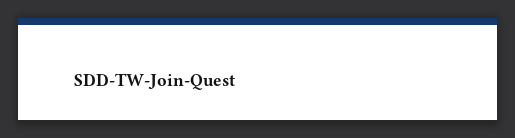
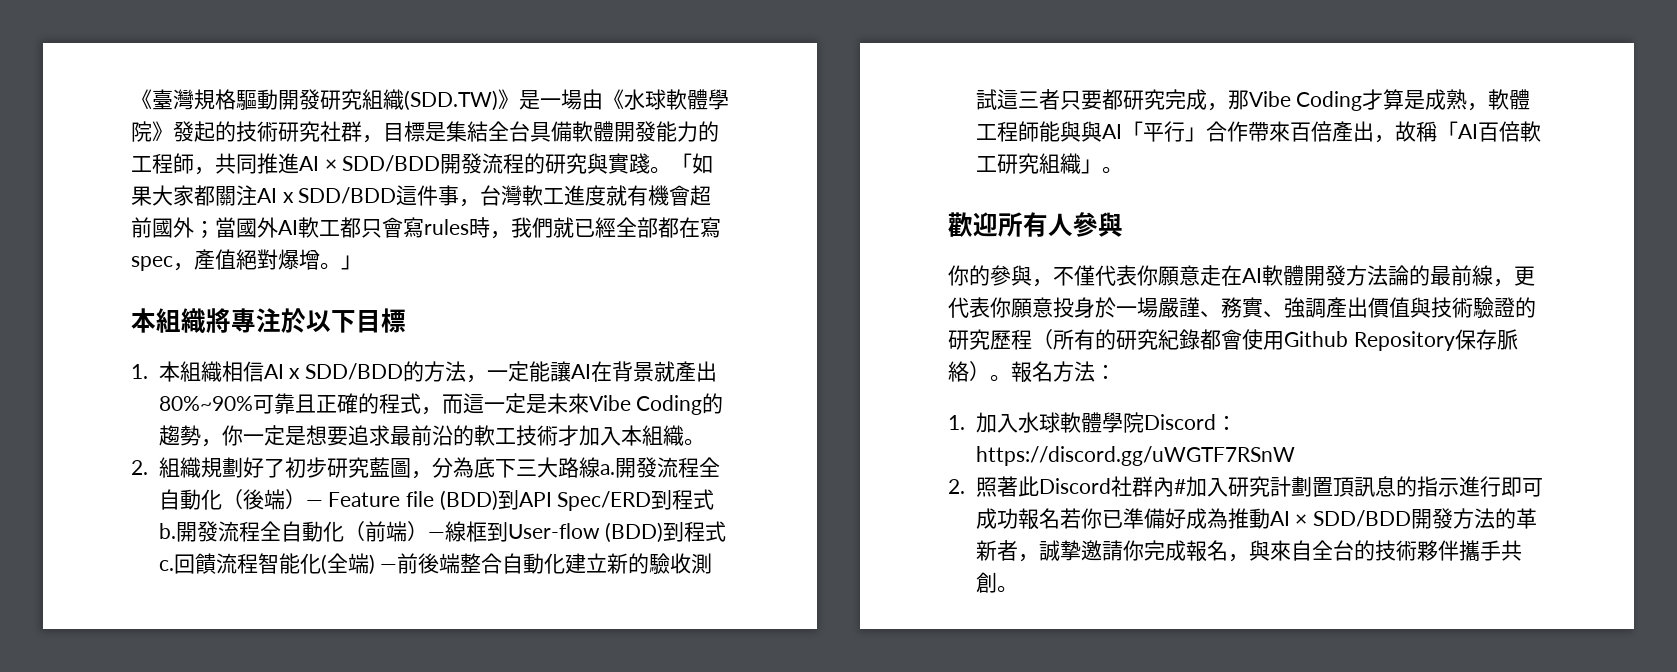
[74,73,235,90] SDD-TW-Join-Quest -> [131,89,729,111] [131,121,719,143] [131,153,714,175] [131,185,712,207] [131,217,721,239] [131,249,362,271] [131,308,406,334] [131,361,717,383] [158,393,724,415] [158,425,705,447] [131,457,720,479] [158,489,715,511] [158,521,727,543] [158,553,713,575] [975,89,1531,111] [975,121,1541,143] [975,153,1123,174] [948,212,1123,237] [948,265,1535,287] [948,297,1536,319] [948,329,1518,351] [948,361,1116,383] [948,412,1237,433] [975,446,1295,466] [948,476,1543,498] [975,508,1537,530] [975,540,1522,562] [975,572,1018,593] 《臺灣規格驅動開發研究組織(SDD.TW)》是一場由《水球軟體學院》發起的技術研究社群，目標是集結全台具備軟體開發能力的工程師，共同推進AI × SDD/BDD開發流程的研究與實踐。「如果大家都關注AI x SDD/BDD這件事，台灣軟工進度就有機會超前國外；當國外AI軟工都只會寫rules時，我們就已經全部都在寫spec，產值絕對爆增。」 // 本組織將專注於以下目標 // 1.本組織相信AI x SDD/BDD的方法，一定能讓AI在背景就產出80%~90%可靠且正確的程式，而這一定是未來Vibe Coding的趨勢，你一定是想要追求最前沿的軟工技術才加入本組織。 // 2.組織規劃好了初步研究藍圖，分為底下三大路線a.開發流程全自動化（後端）— Feature file (BDD)到API Spec/ERD到程式b.開發流程全自動化（前端）—線框到User-flow (BDD)到程式c.回饋流程智能化(全端) —前後端整合自動化建立新的驗收測試這三者只要都研究完成，那Vibe Coding才算是成熟，軟體工程師能與與AI「平行」合作帶來百倍產出，故稱「AI百倍軟工研究組織」。 // 歡迎所有人參與 // 你的參與，不僅代表你願意走在AI軟體開發方法論的最前線，更代表你願意投身於一場嚴謹、務實、強調產出價值與技術驗證的研究歷程（所有的研究紀錄都會使用Github Repository保存脈絡）。報名方法： // 1.加入水球軟體學院Discord：https://discord.gg/uWGTF7RSnW // 2.照著此Discord社群內#加入研究計劃置頂訊息的指示進行即可成功報名若你已準備好成為推動AI × SDD/BDD開發方法的革新者，誠摯邀請你完成報名，與來自全台的技術夥伴攜手共創。

